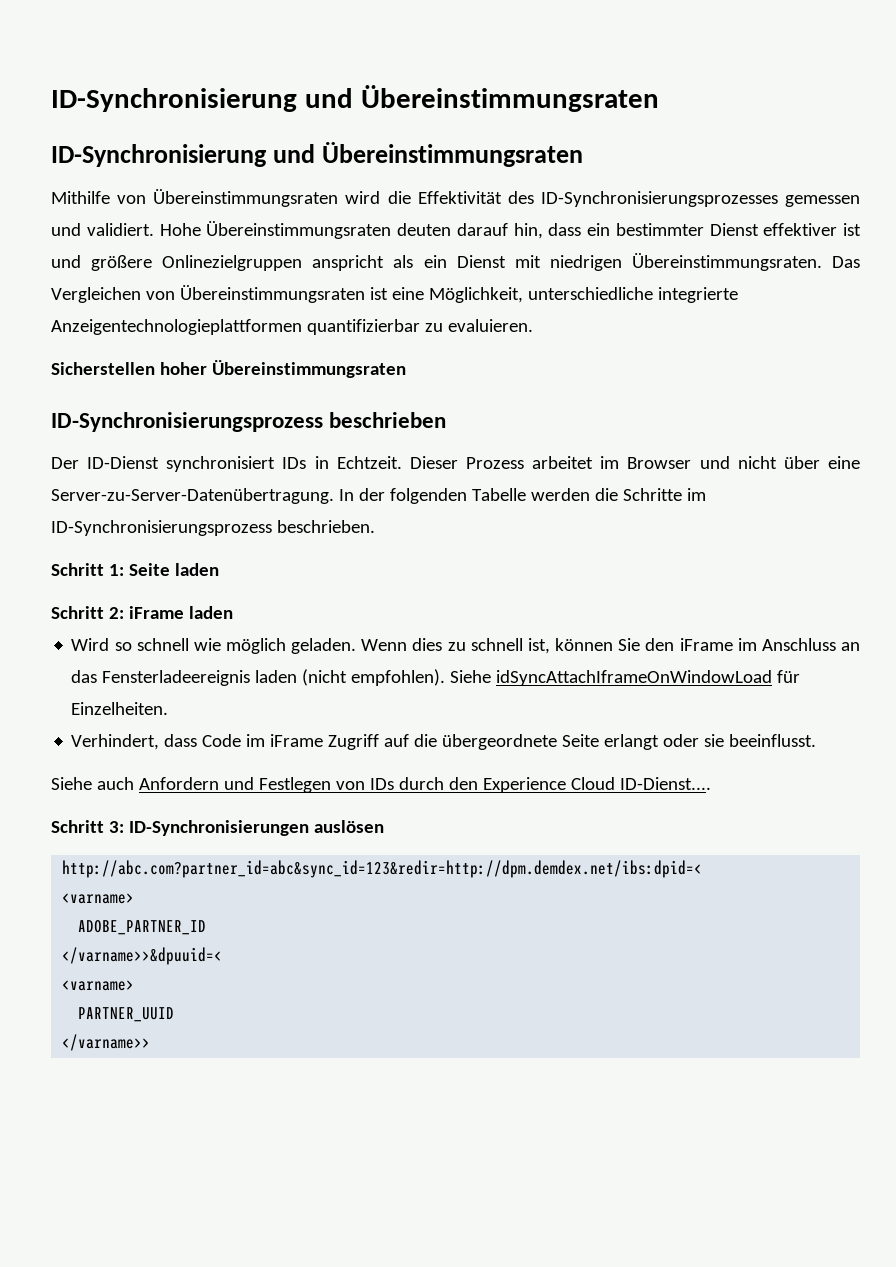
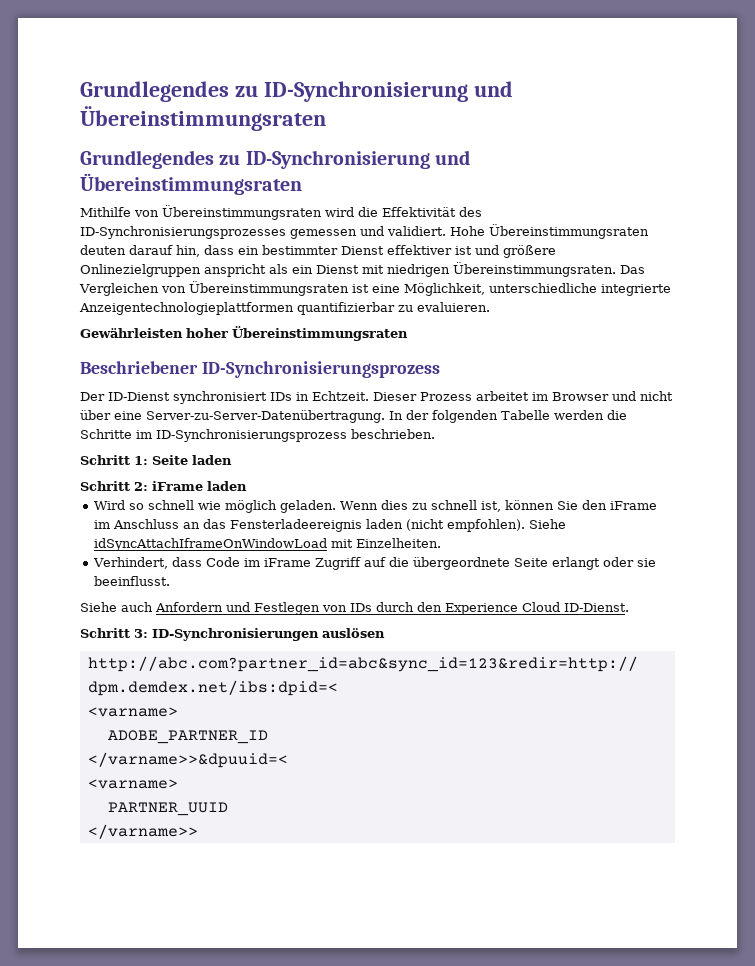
[51,85,659,112] ID-Synchronisierung und Übereinstimmungsraten // -> [80,81,513,102] [80,106,326,131] [80,150,241,169] Grundlegendes zu ID-Synchronisierung und Übereinstimmungsraten // Grundlegendes zu
[51,362,155,375] Sicherstellen -> [80,328,183,338] Gewährleisten
[51,412,447,432] ID-Synchronisierungsprozess beschrieben -> [80,361,440,378] Beschriebener ID-Synchronisierungsprozess
[777,670,801,683] für -> [331,539,354,548] mit
[619,777,711,790] ID-Dienst.... -> [564,603,629,612] ID-Dienst.

